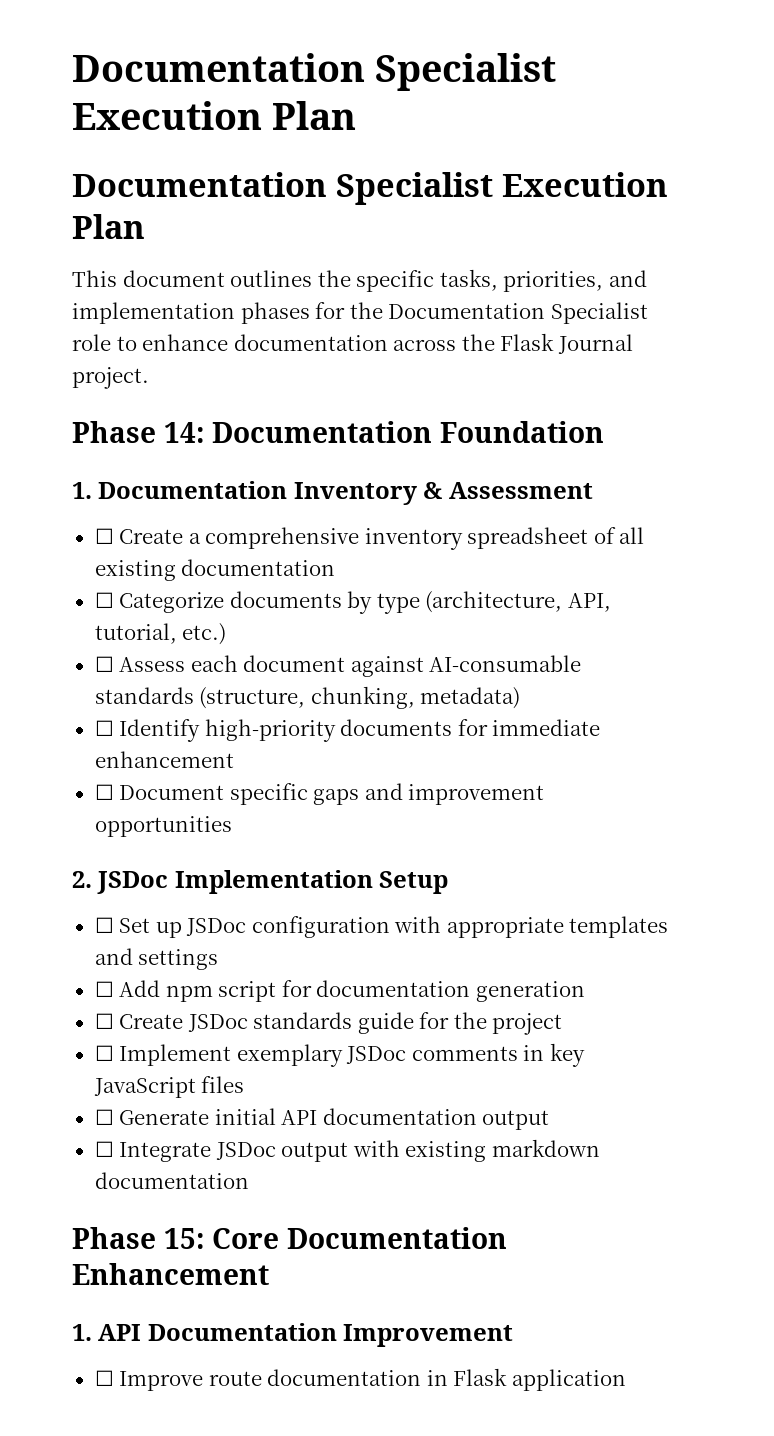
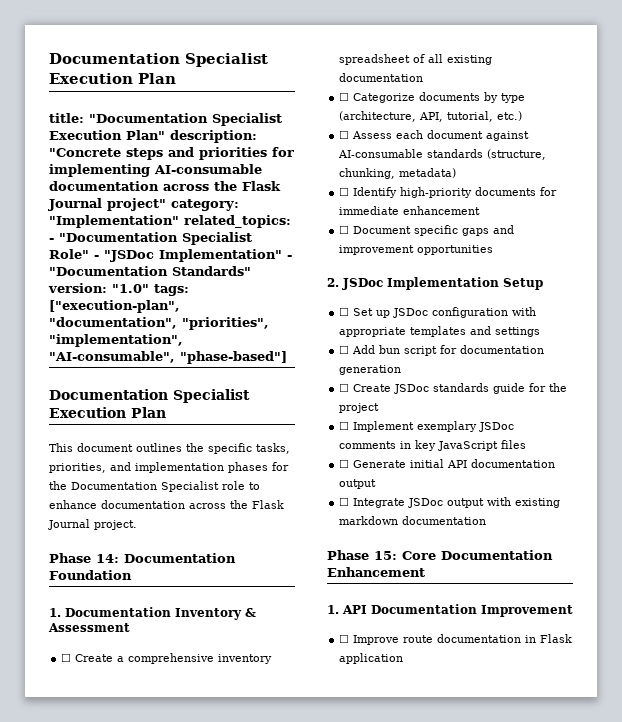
[72,53,557,91] [72,101,357,130] Documentation Specialist Execution Plan -> [49,53,268,67] [49,73,176,84] [49,113,282,126] [49,130,257,143] [49,147,294,160] [49,164,262,177] [49,181,281,191] [48,198,239,211] [49,215,291,228] [49,232,252,245] [49,249,292,262] [49,266,251,276] [48,283,189,296] [49,300,180,313] [49,317,269,330] [49,334,183,347] [49,351,287,364] Documentation Specialist Execution Plan // title: "Documentation Specialist Execution Plan" description: "Concrete steps and priorities for implementing AI-consumable documentation across the Flask Journal project" category: "Implementation" related_topics: - "Documentation Specialist Role" - "JSDoc Implementation" - "Documentation Standards" version: "1.0" tags: ["execution-plan", "documentation", "priorities", "implementation", "AI-consumable", "phase-based"]
[165,985,213,1002] npm -> [379,345,401,354] bun

